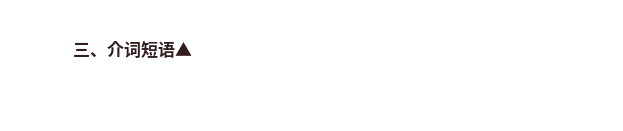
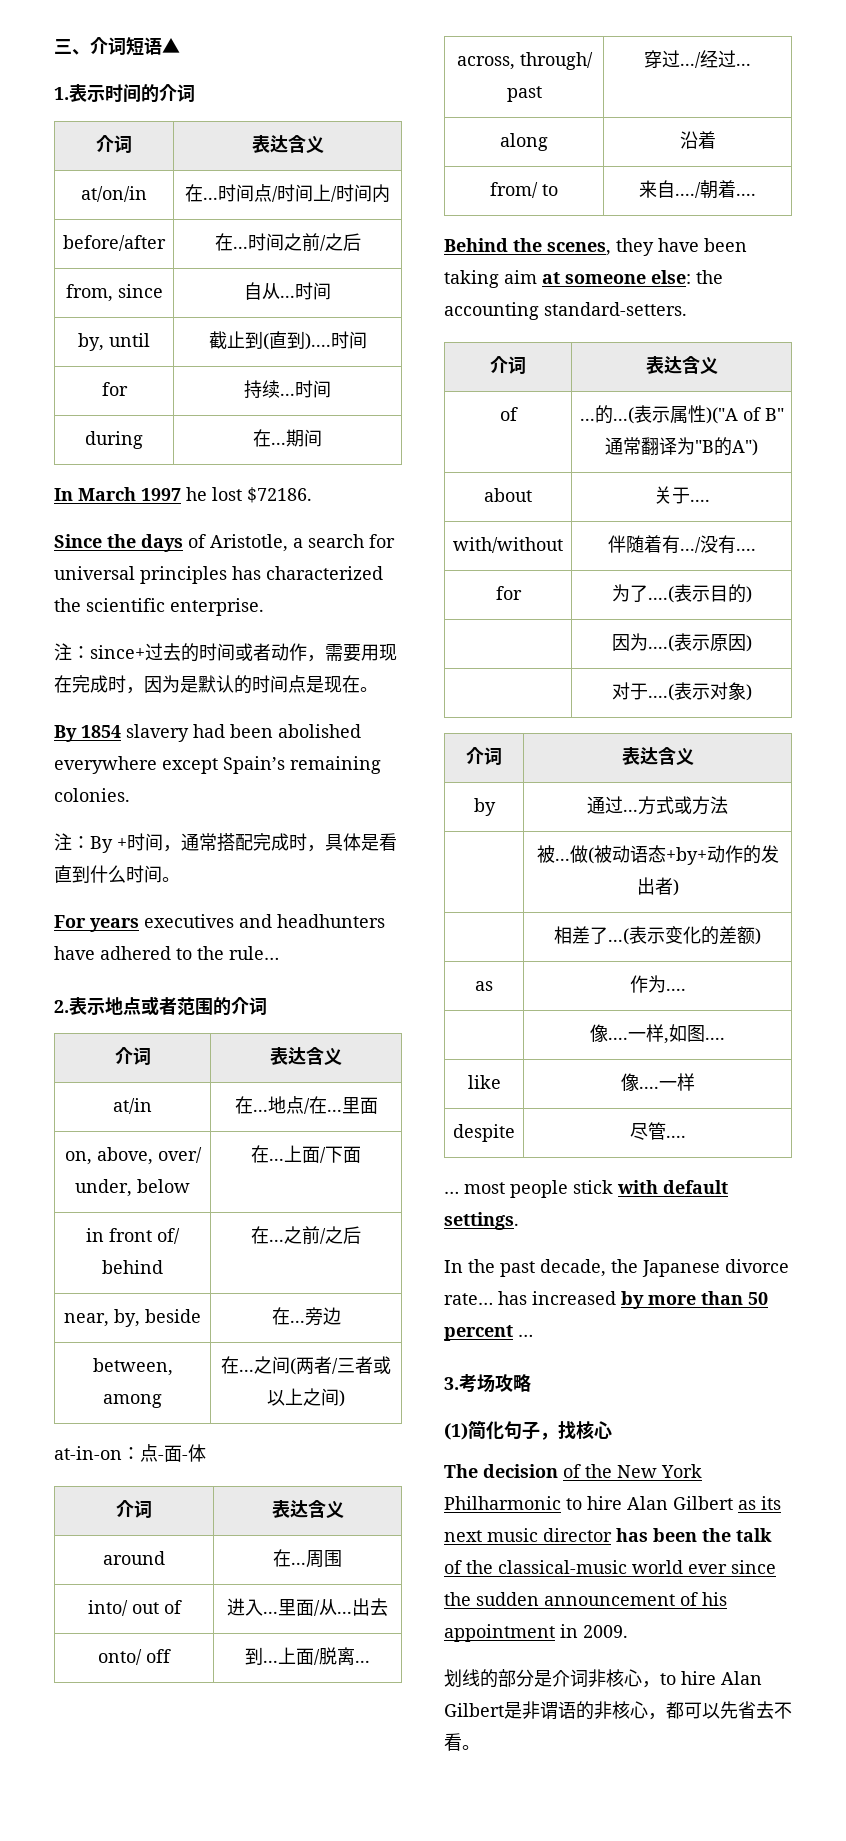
(192, 49) none -> [54,84,195,103] [96,135,132,153] [251,135,324,153] [81,186,147,202] [185,184,390,203] [63,235,166,251] [214,233,361,251] [65,284,163,302] [244,282,331,300] [78,333,150,351] [208,331,367,350] [101,382,128,396] [244,380,331,399] [85,431,143,449] [253,429,322,447] [54,487,312,503] [54,534,395,552] [54,566,383,584] [54,598,264,616] [54,643,397,662] [54,675,378,694] [54,724,361,742] [54,756,381,774] [54,788,130,802] [54,833,397,853] [54,865,180,883] [54,914,385,932] [54,946,279,960] [54,996,267,1016] [114,1047,151,1065] [270,1047,342,1065] [113,1098,152,1114] [234,1096,378,1114] [64,1147,202,1165] [75,1179,190,1197] [251,1145,361,1163] [86,1228,180,1244] [102,1260,163,1274] [251,1226,361,1244] [64,1309,201,1327] [271,1307,341,1326] [92,1358,173,1376] [103,1394,162,1408] [221,1356,391,1375] [267,1388,345,1407] [54,1444,206,1462] [116,1500,152,1518] [271,1500,344,1518] [103,1551,165,1565] [273,1549,342,1568] [87,1600,182,1616] [227,1598,388,1616] [98,1649,171,1665] [245,1647,370,1665] [456,52,593,70] [506,86,542,102] [644,50,751,69] [500,133,548,151] [679,131,716,149] [490,182,558,198] [639,180,756,199] [444,238,747,256] [444,270,723,288] [444,302,687,320] [490,356,526,374] [645,356,718,374] [499,407,518,421] [579,405,784,424] [605,437,758,456] [484,488,532,502] [653,486,710,504] [453,537,563,553] [607,535,756,554] [495,586,522,600] [611,584,752,603] [611,633,752,652] [611,682,752,701] [466,747,502,765] [621,747,694,765] [473,798,496,816] [587,796,728,815] [536,845,779,865] [636,877,679,896] [554,926,761,945] [475,981,493,991] [629,975,686,993] [590,1024,725,1044] [467,1075,501,1089] [620,1073,695,1091] [453,1124,515,1142] [629,1122,686,1140] [444,1180,728,1198] [444,1212,519,1230] [444,1259,789,1277] [444,1291,768,1309] [444,1325,533,1341] [444,1373,531,1392] [444,1420,612,1440] [444,1464,702,1478] [444,1496,781,1510] [444,1528,772,1542] [444,1560,776,1574] [444,1592,727,1606] [444,1624,628,1642] [444,1669,762,1688] [444,1701,792,1720] [444,1733,480,1751] // 1.表示时间的介词 // 介词 | 表达含义 // at/on/in | 在...时间点/时间上/时间内 // before/after | 在...时间之前/之后 // from, since | 自从...时间 // by, until | 截止到(直到)....时间 // for | 持续...时间 // during | 在...期间 // In March 1997 he lost $72186. // Since the days of Aristotle, a search for universal principles has characterized the scientific enterprise. // 注：since+过去的时间或者动作，需要用现在完成时，因为是默认的时间点是现在。 // By 1854 slavery had been abolished everywhere except Spain’s remaining colonies. // 注：By +时间，通常搭配完成时，具体是看直到什么时间。 // For years executives and headhunters have adhered to the rule… // 2.表示地点或者范围的介词 // 介词 | 表达含义 // at/in | 在...地点/在...里面 // on, above, over/ under, below | 在...上面/下面 // in front of/ behind | 在...之前/之后 // near, by, beside | 在...旁边 // between, among | 在...之间(两者/三者或以上之间) // at-in-on：点-面-体 // 介词 | 表达含义 // around | 在...周围 // into/ out of | 进入...里面/从...出去 // onto/ off | 到...上面/脱离... // across, through/ past | 穿过.../经过... // along | 沿着 // from/ to | 来自..../朝着.... // Behind the scenes, they have been taking aim at someone else: the accounting standard‐setters. // 介词 | 表达含义 // of | ...的...(表示属性)("A of B"通常翻译为"B的A") // about | 关于.... // with/without | 伴随着有.../没有.... // for | 为了....(表示目的) // | 因为....(表示原因) // | 对于....(表示对象) // 介词 | 表达含义 // by | 通过...方式或方法 // | 被...做(被动语态+by+动作的发出者) // | 相差了...(表示变化的差额) // as | 作为.... // | 像....一样,如图.... // like | 像....一样 // despite | 尽管.... // … most people stick with default settings. // In the past decade, the Japanese divorce rate… has increased by more than 50 percent … // 3.考场攻略 // (1)简化句子，找核心 // The decision of the New York Philharmonic to hire Alan Gilbert as its next music director has been the talk of the classical‐music world ever since the sudden announcement of his appointment in 2009. // 划线的部分是介词非核心，to hire Alan Gilbert是非谓语的非核心，都可以先省去不看。

